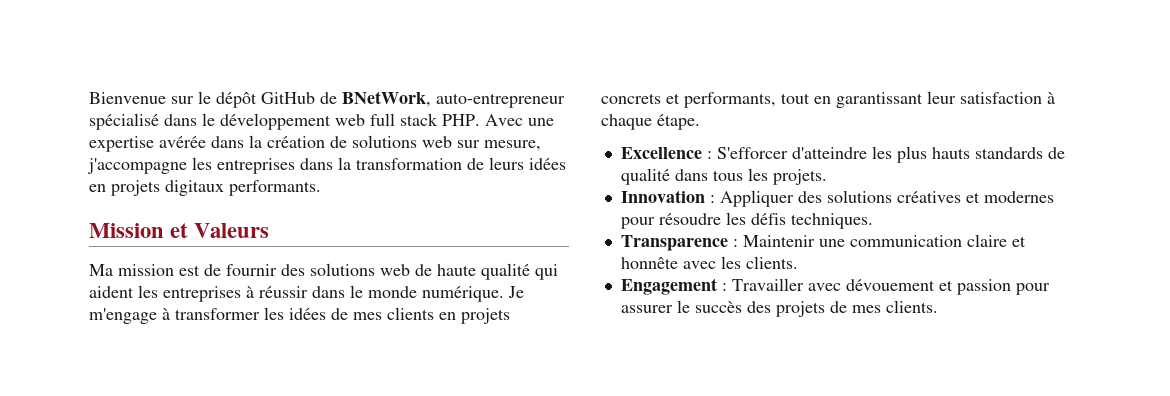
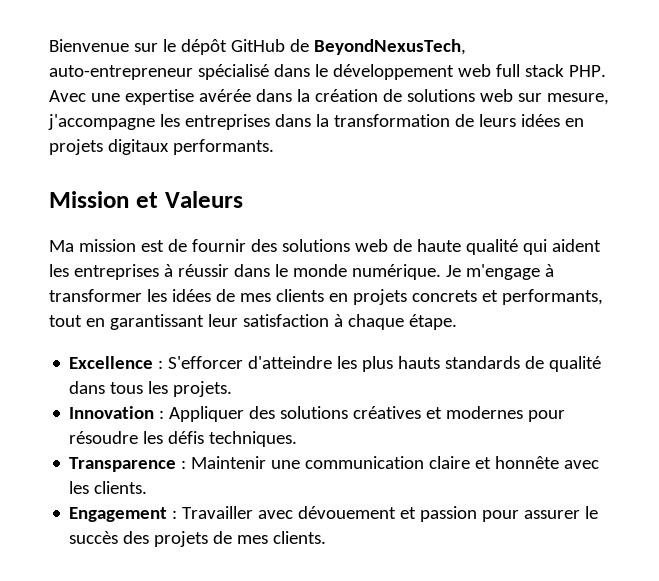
[342,91,431,107] BNetWork, -> [313,39,466,55] BeyondNexusTech,

